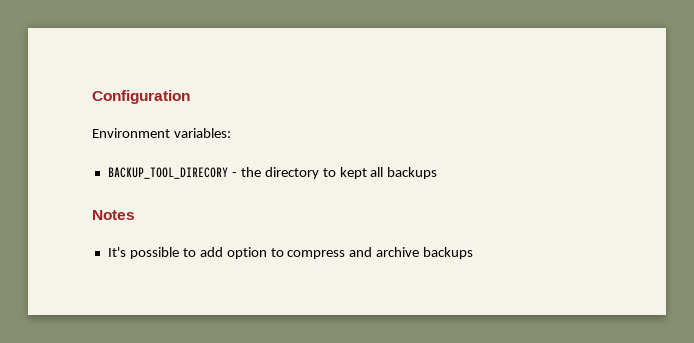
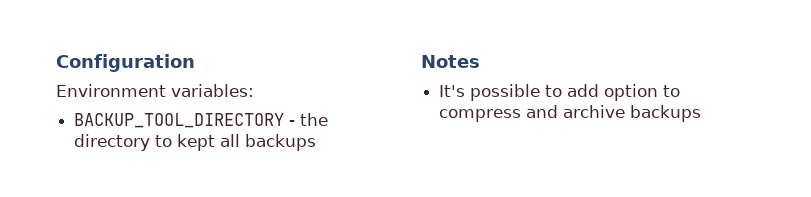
[107,167,228,179] BACKUP_TOOL_DIRECORY -> [74,113,285,128] BACKUP_TOOL_DIRECTORY

